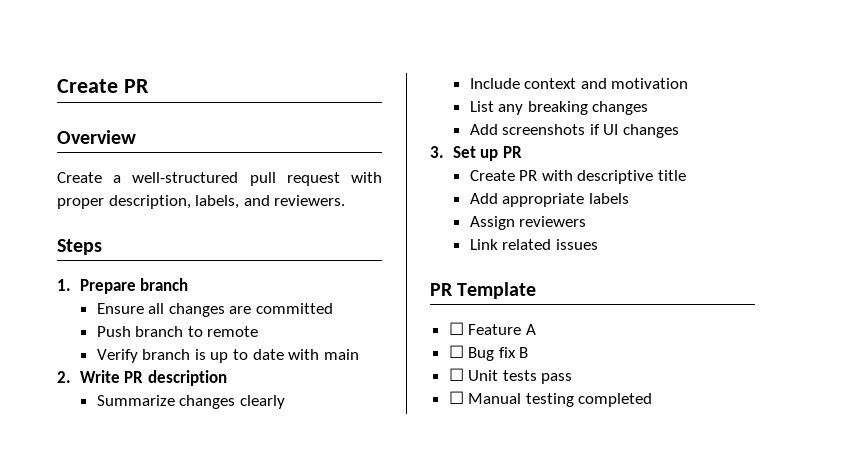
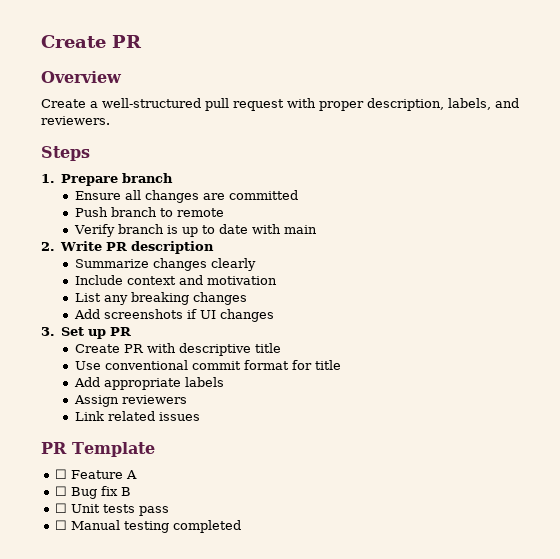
(687, 175) none -> [74,360,341,370] // Use conventional commit format for title

